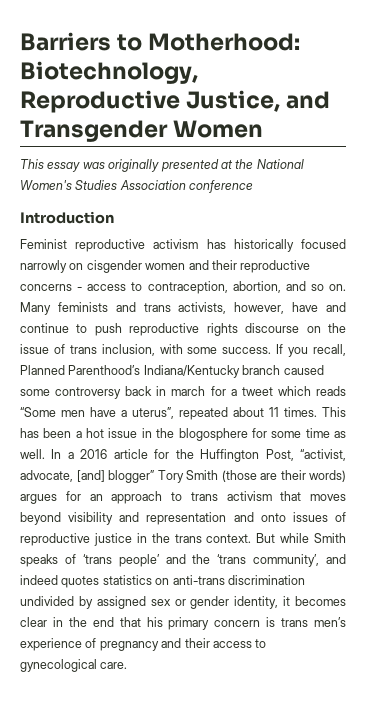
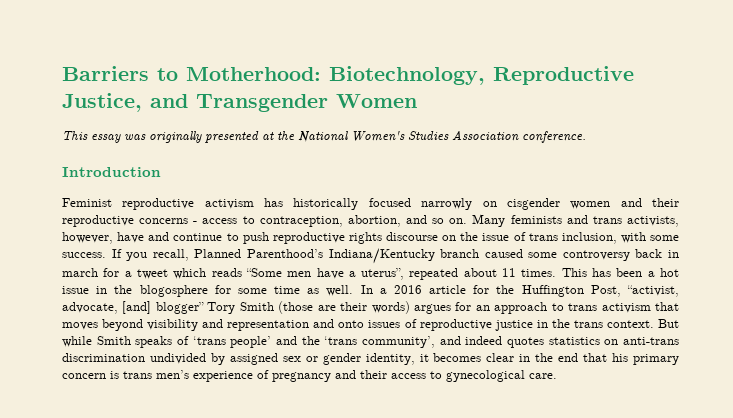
[189,180,254,193] conference -> [522,131,586,143] conference.

